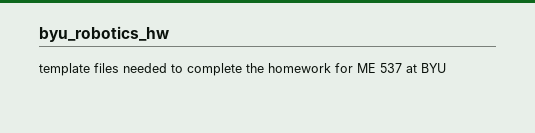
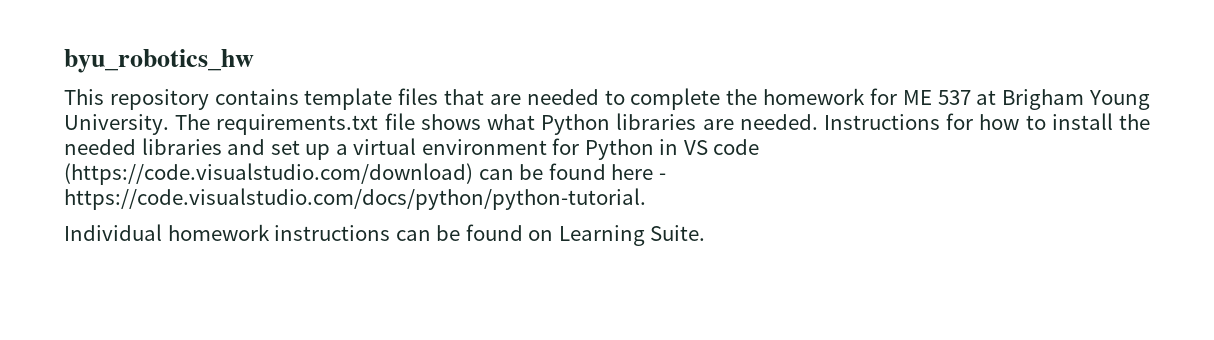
[39,63,119,76] template files -> [64,88,521,110] This repository contains template files that are
[421,63,446,73] BYU -> [1002,89,1151,110] [64,113,1151,135] [64,138,760,160] [64,163,666,185] [64,188,646,210] [64,224,706,246] Brigham Young University. The requirements.txt file shows what Python libraries are needed. Instructions for how to install the needed libraries and set up a virtual environment for Python in VS code (https://code.visualstudio.com/download) can be found here - https://code.visualstudio.com/docs/python/python-tutorial. // Individual homework instructions can be found on Learning Suite.

